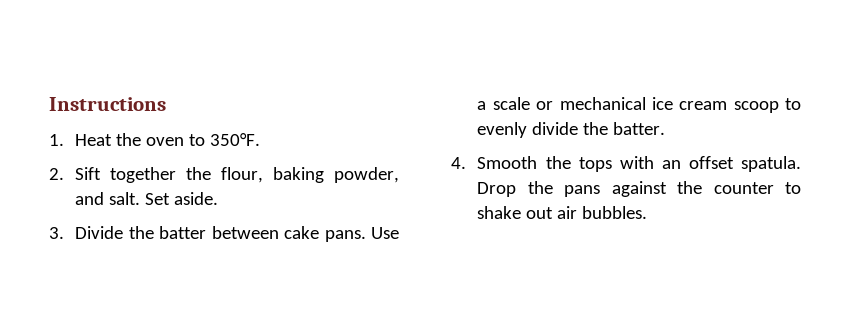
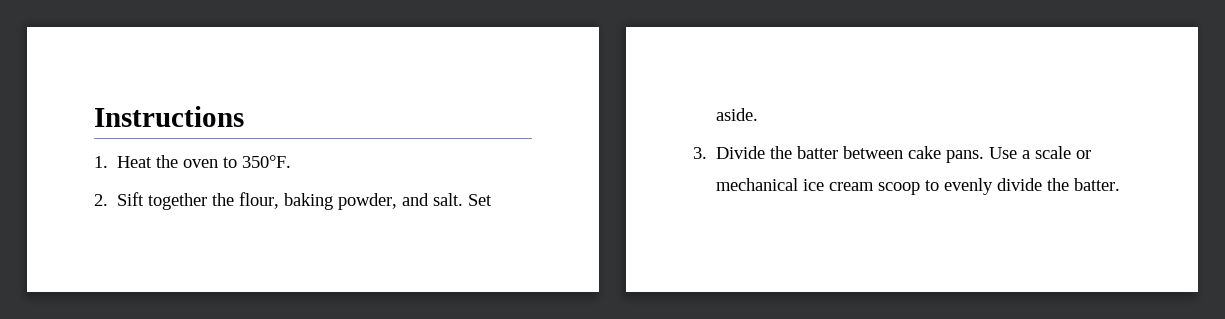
[451,156,801,172] [477,181,801,197] [477,206,648,219] // 4. Smooth the tops with an offset spatula. Drop the pans against the counter to shake out air bubbles. -> (1121, 184) none

